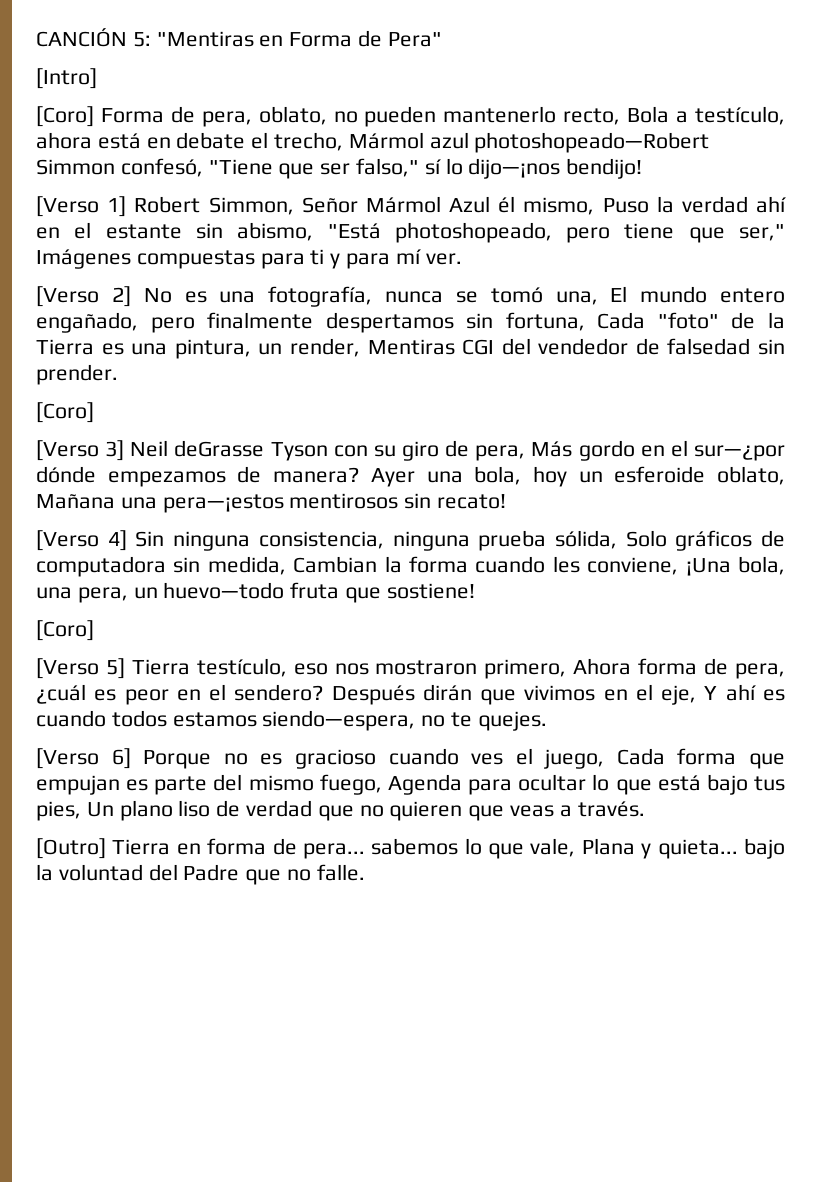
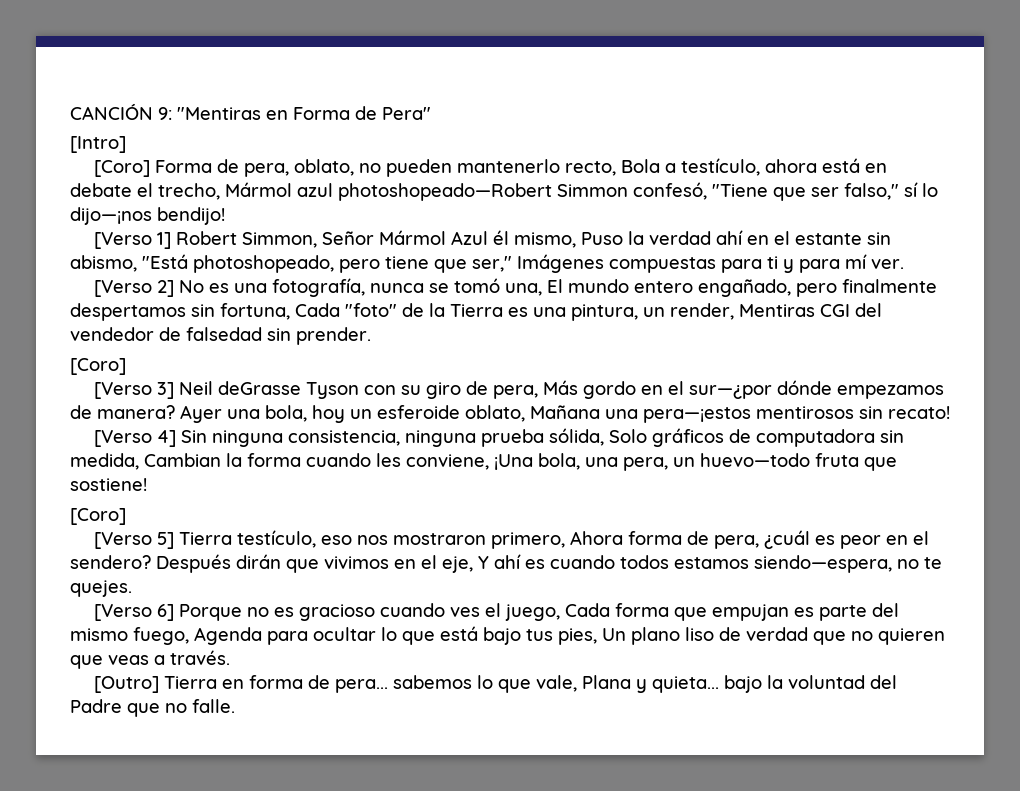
[132,32,151,47] 5: -> [158,107,172,120] 9:

